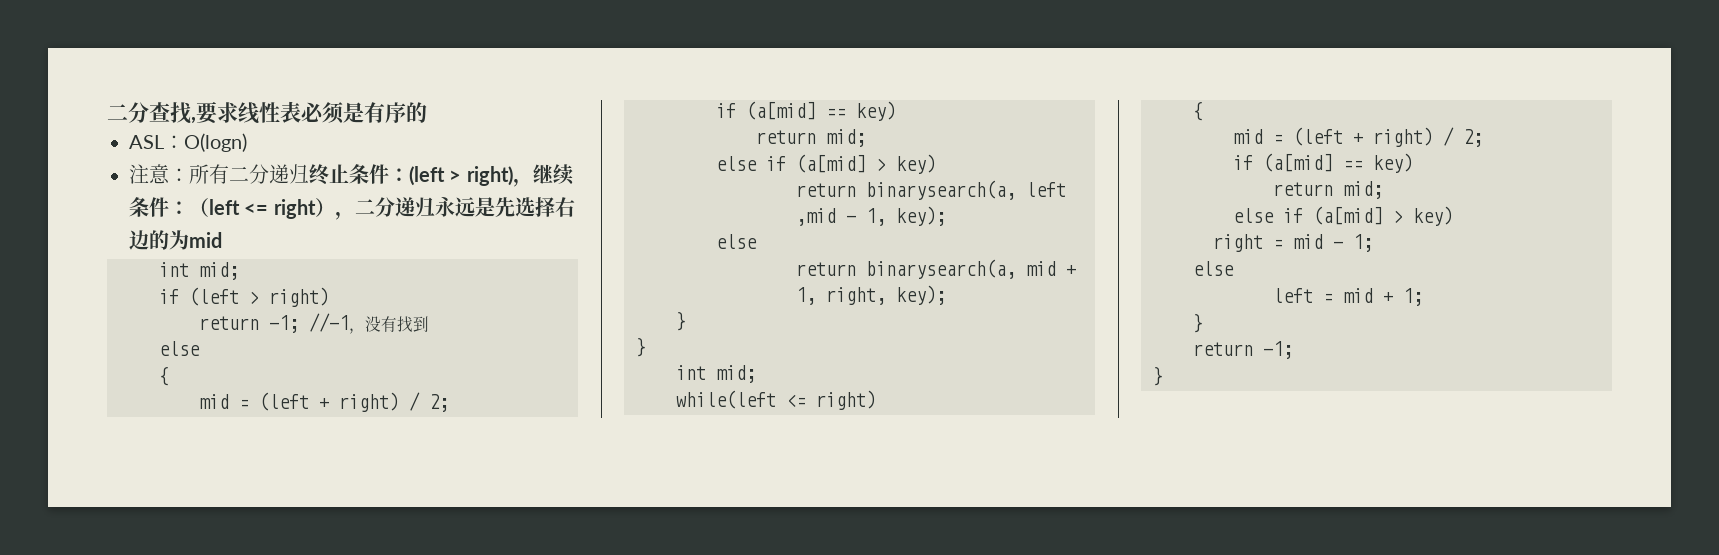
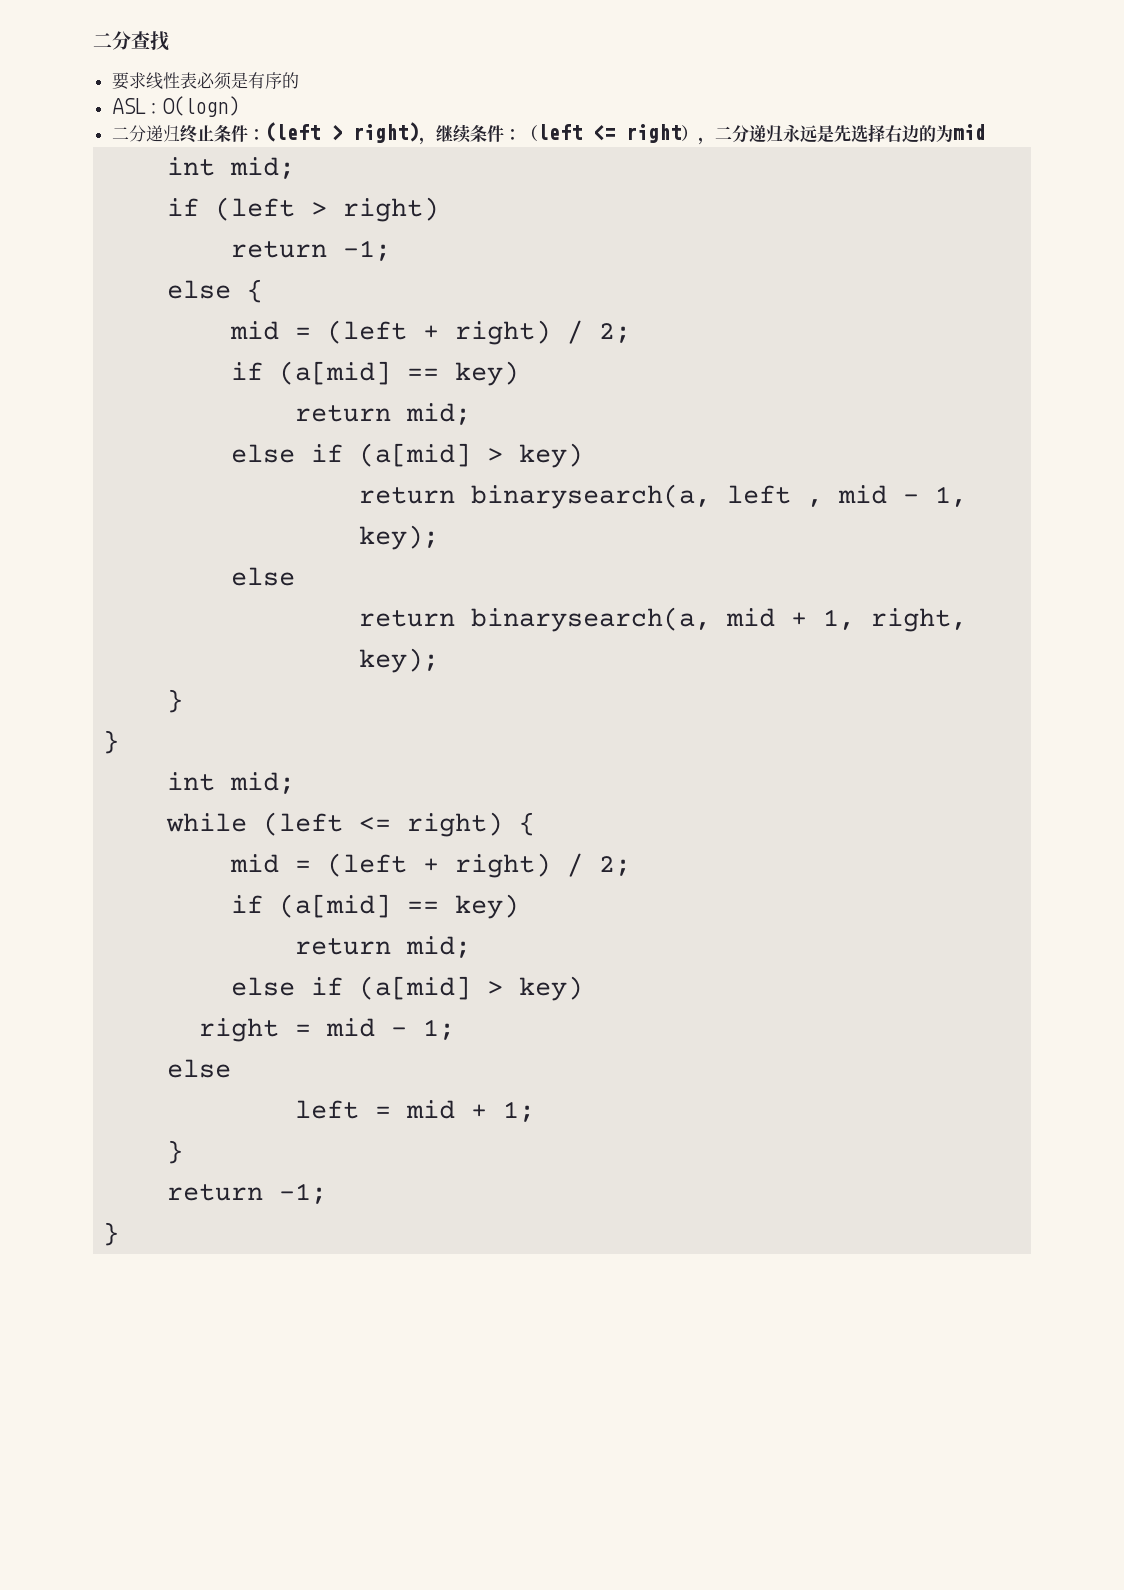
[191,117,196,124] , -> (169, 41) //
[129,164,229,184] 注意：所有 -> (239, 106) none
[309,313,429,334] [159,341,200,356] //-1，没有找到 // else // -> [167,280,232,299] // else
[796,208,836,226] ,mid -> [807,485,888,507] , mid
[676,390,776,409] while(left -> [166,812,344,836] while (left
(876, 400) // -> (504, 824) none

